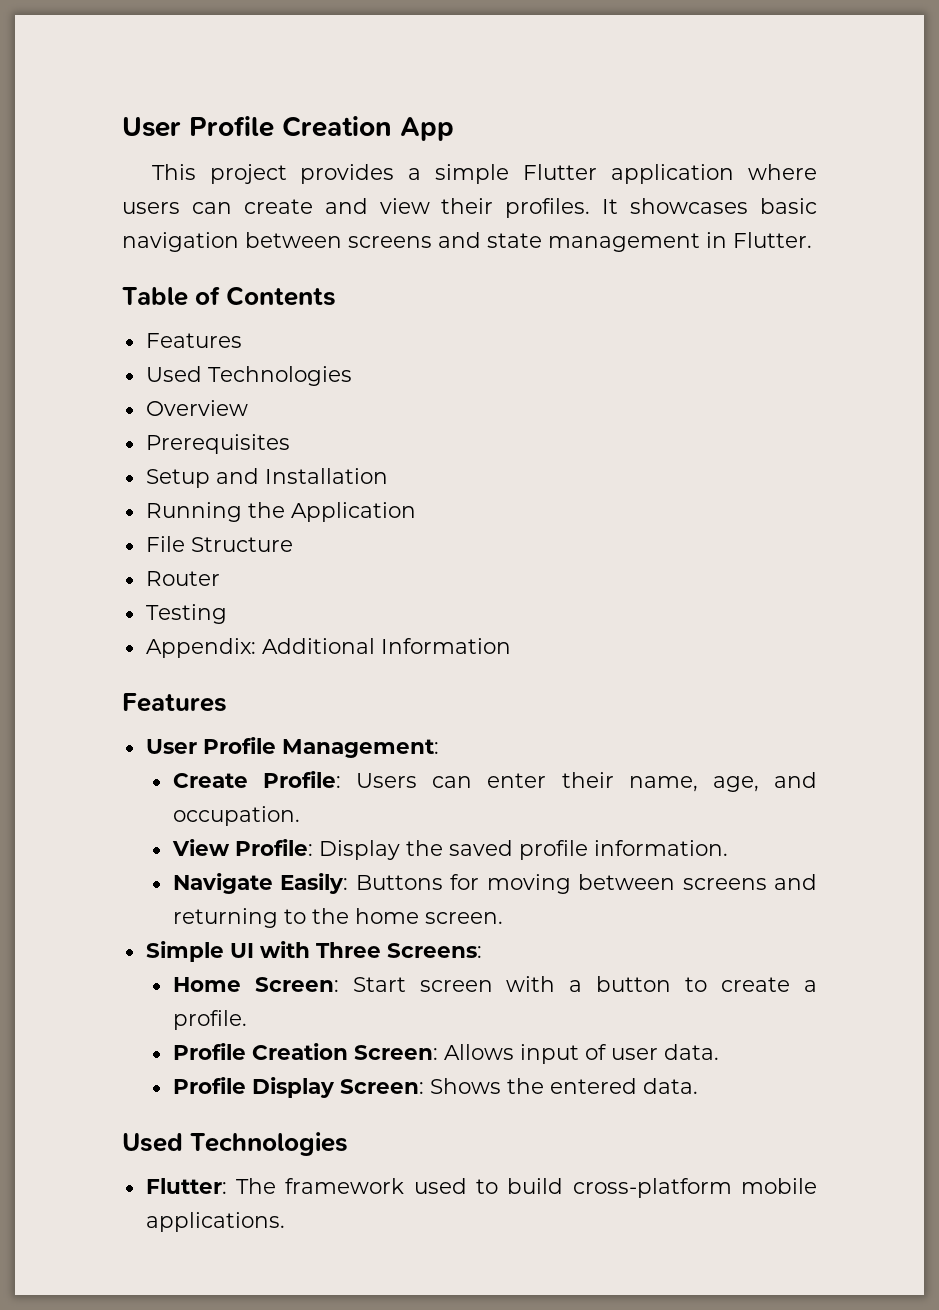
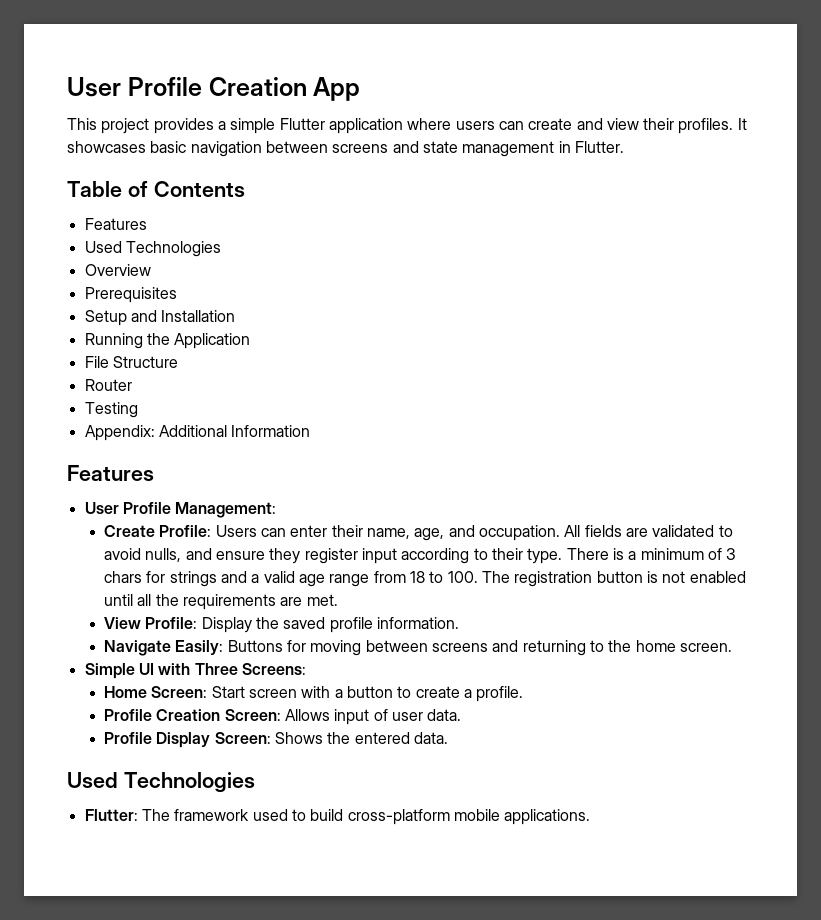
(300, 816) none -> [564,525,733,537] [104,548,737,564] [104,571,746,587] [104,594,338,610] All fields are validated to avoid nulls, and ensure they register input according to their type. There is a minimum of 3 chars for strings and a valid age range from 18 to 100. The registration button is not enabled until all the requirements are met.

